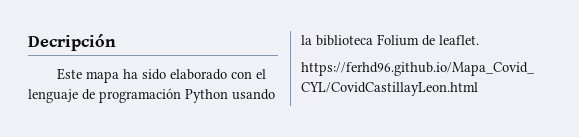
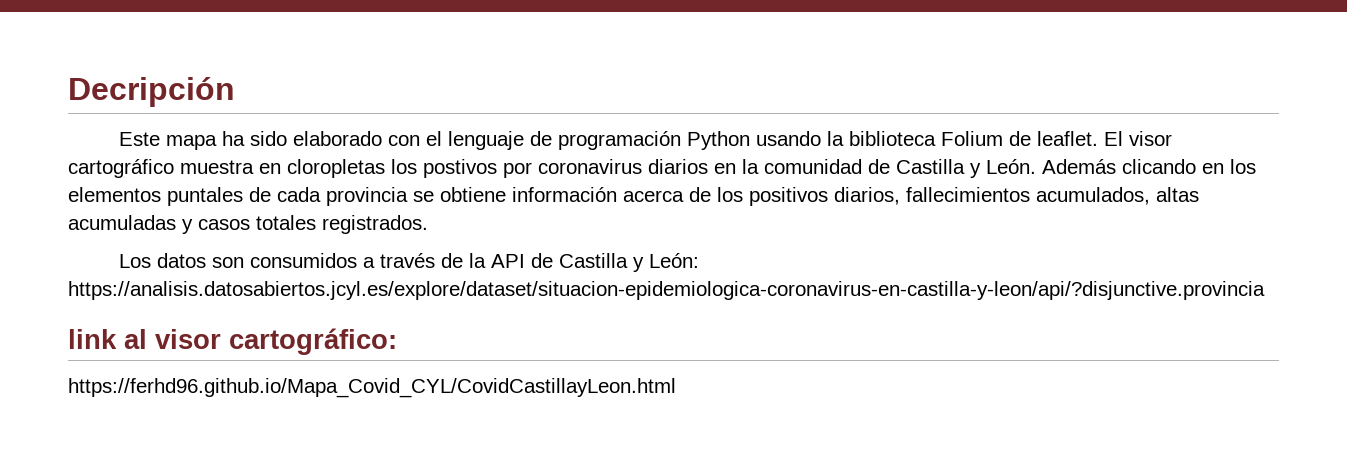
(479, 40) none -> [1104,131,1173,146] [68,159,1256,178] [68,187,1199,206] [68,215,428,234] [119,253,700,272] [68,281,1265,300] [68,328,397,355] El visor cartográfico muestra en cloropletas los postivos por coronavirus diarios en la comunidad de Castilla y León. Además clicando en los elementos puntales de cada provincia se obtiene información acerca de los positivos diarios, fallecimientos acumulados, altas acumuladas y casos totales registrados. // Los datos son consumidos a través de la API de Castilla y León: https://analisis.datosabiertos.jcyl.es/explore/dataset/situacion-epidemiologica-coronavirus-en-castilla-y-leon/api/?disjunctive.provincia // link al visor cartográfico:

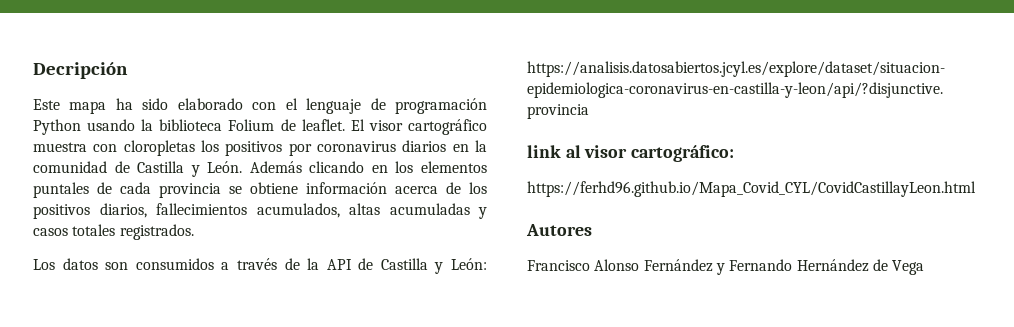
[259,163,281,174] en -> [93,144,118,152] con
[423,159,497,178] postivos -> [225,141,283,156] positivos
(676, 388) none -> [526,224,592,236] [527,259,925,275] // Autores // Francisco Alonso Fernández y Fernando Hernández de Vega

